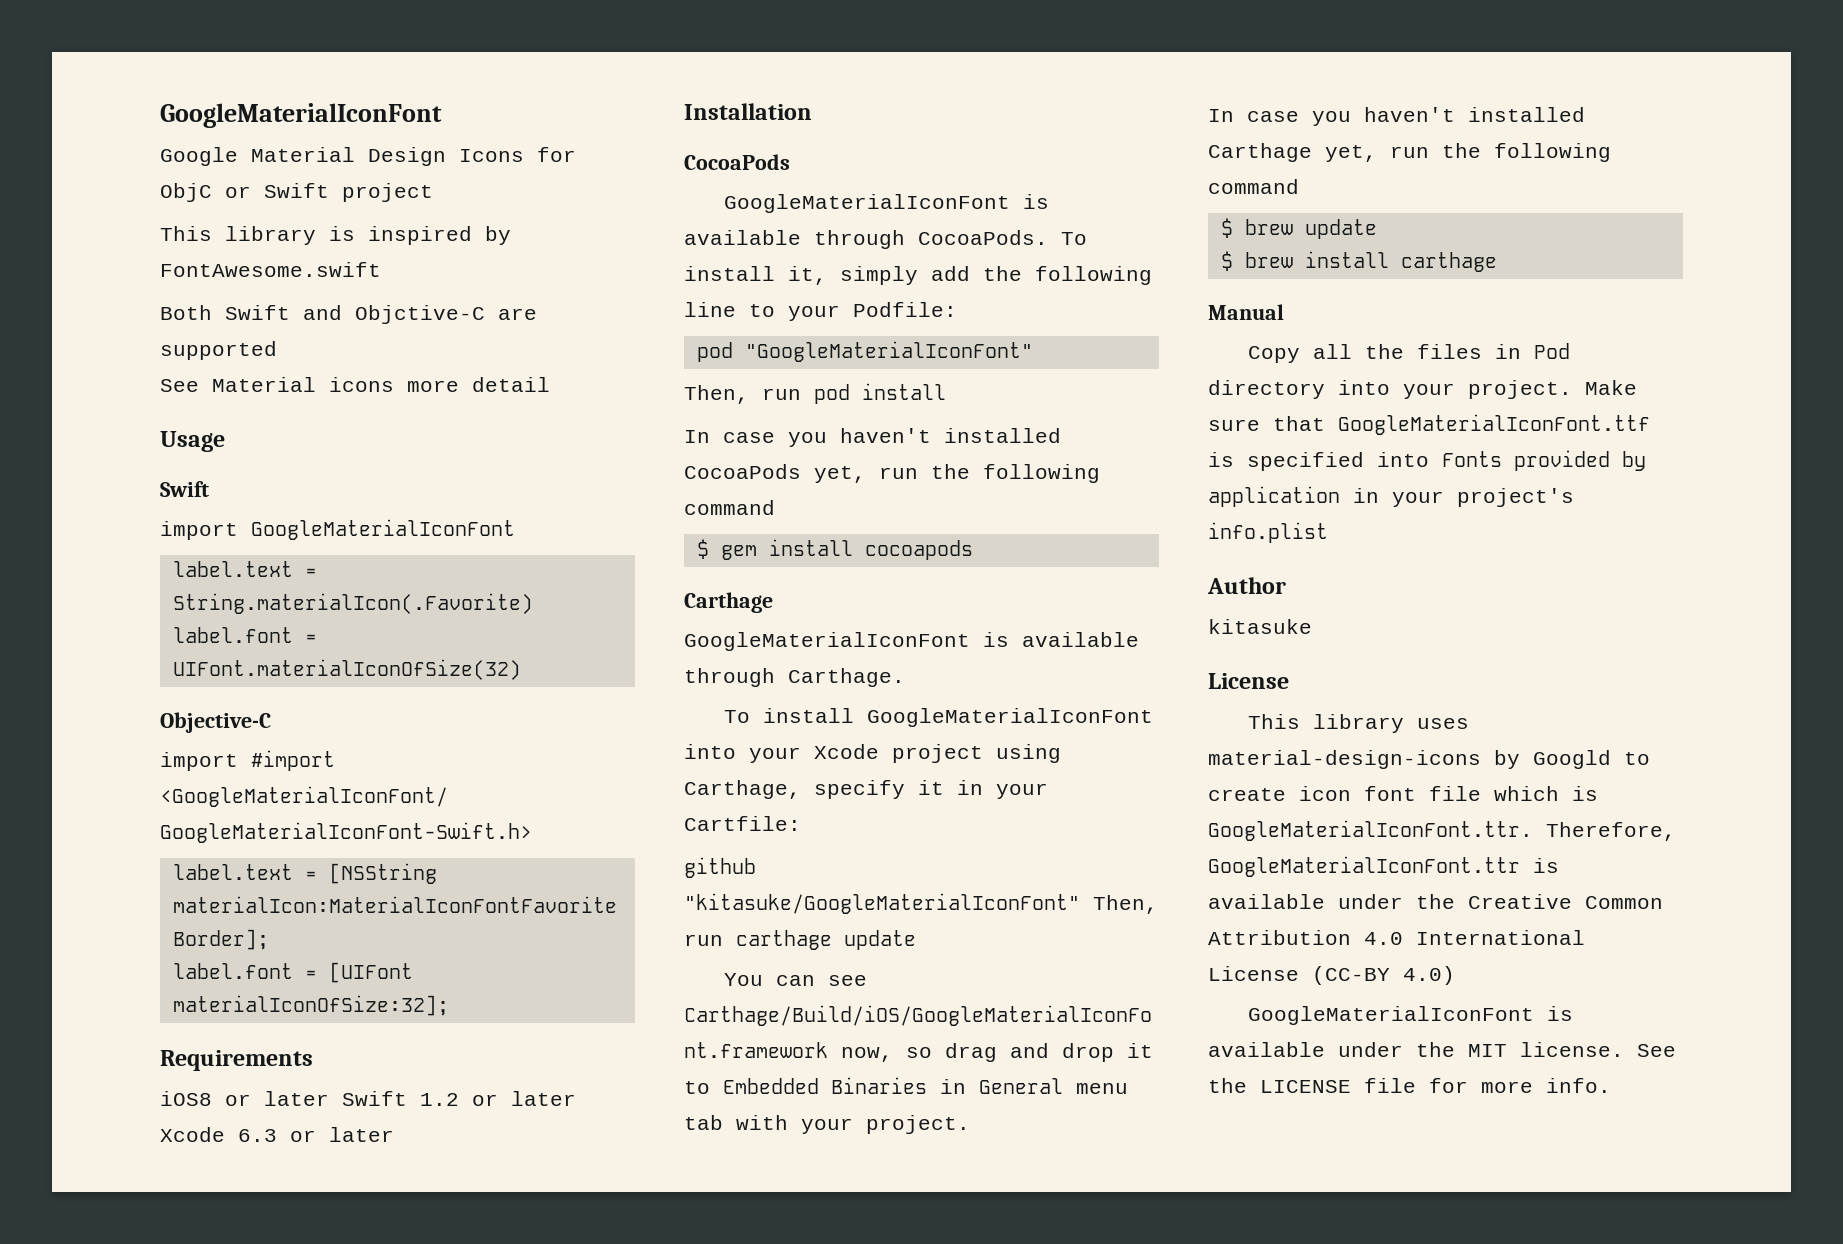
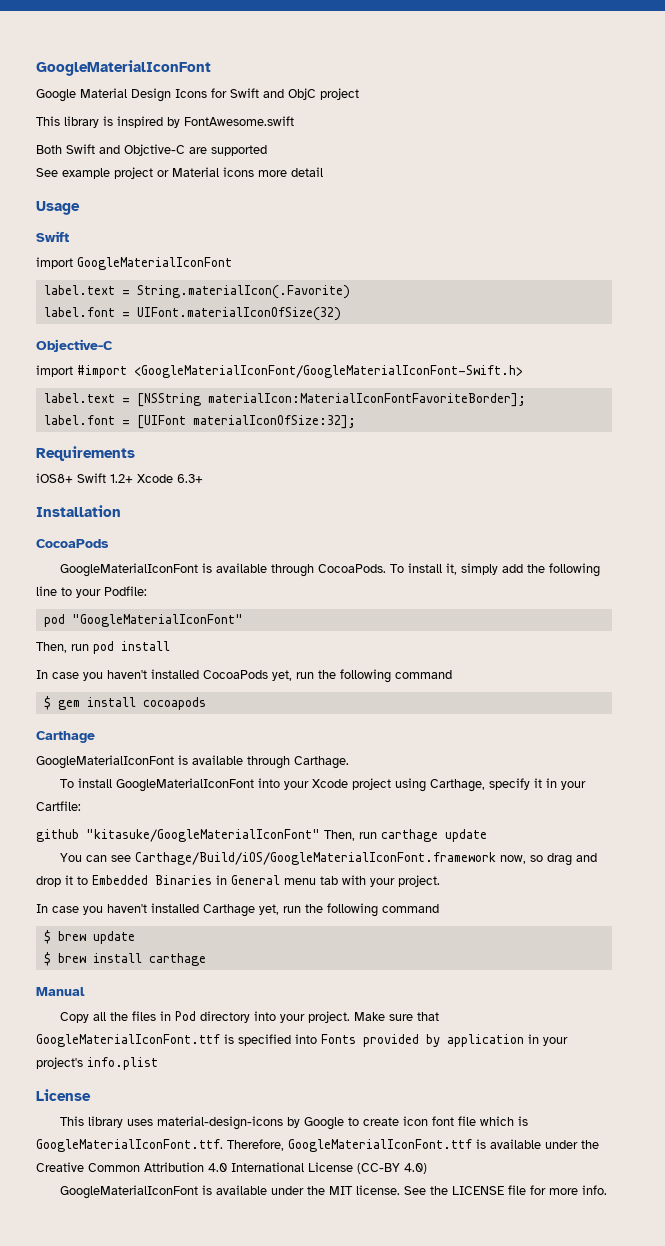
[160,183,329,202] ObjC or Swift -> [230,88,316,100] Swift and ObjC
(199, 385) none -> [62,167,169,179] example project or
[160,1091,576,1106] [160,1127,394,1142] iOS8 or later Swift 1.2 or later Xcode 6.3 or later -> [36,473,203,483] iOS8+ Swift 1.2+ Xcode 6.3+
[1207,577,1286,594] [1208,619,1312,634] // Author // kitasuke -> (158, 1063) none
[1533,750,1611,769] Googld -> [303,1117,344,1130] Google
[1208,820,1676,841] [1208,856,1520,877] GoogleMaterialIconFont.ttr. Therefore, GoogleMaterialIconFont.ttr -> [36,1139,472,1152] GoogleMaterialIconFont.ttf. Therefore, GoogleMaterialIconFont.ttf

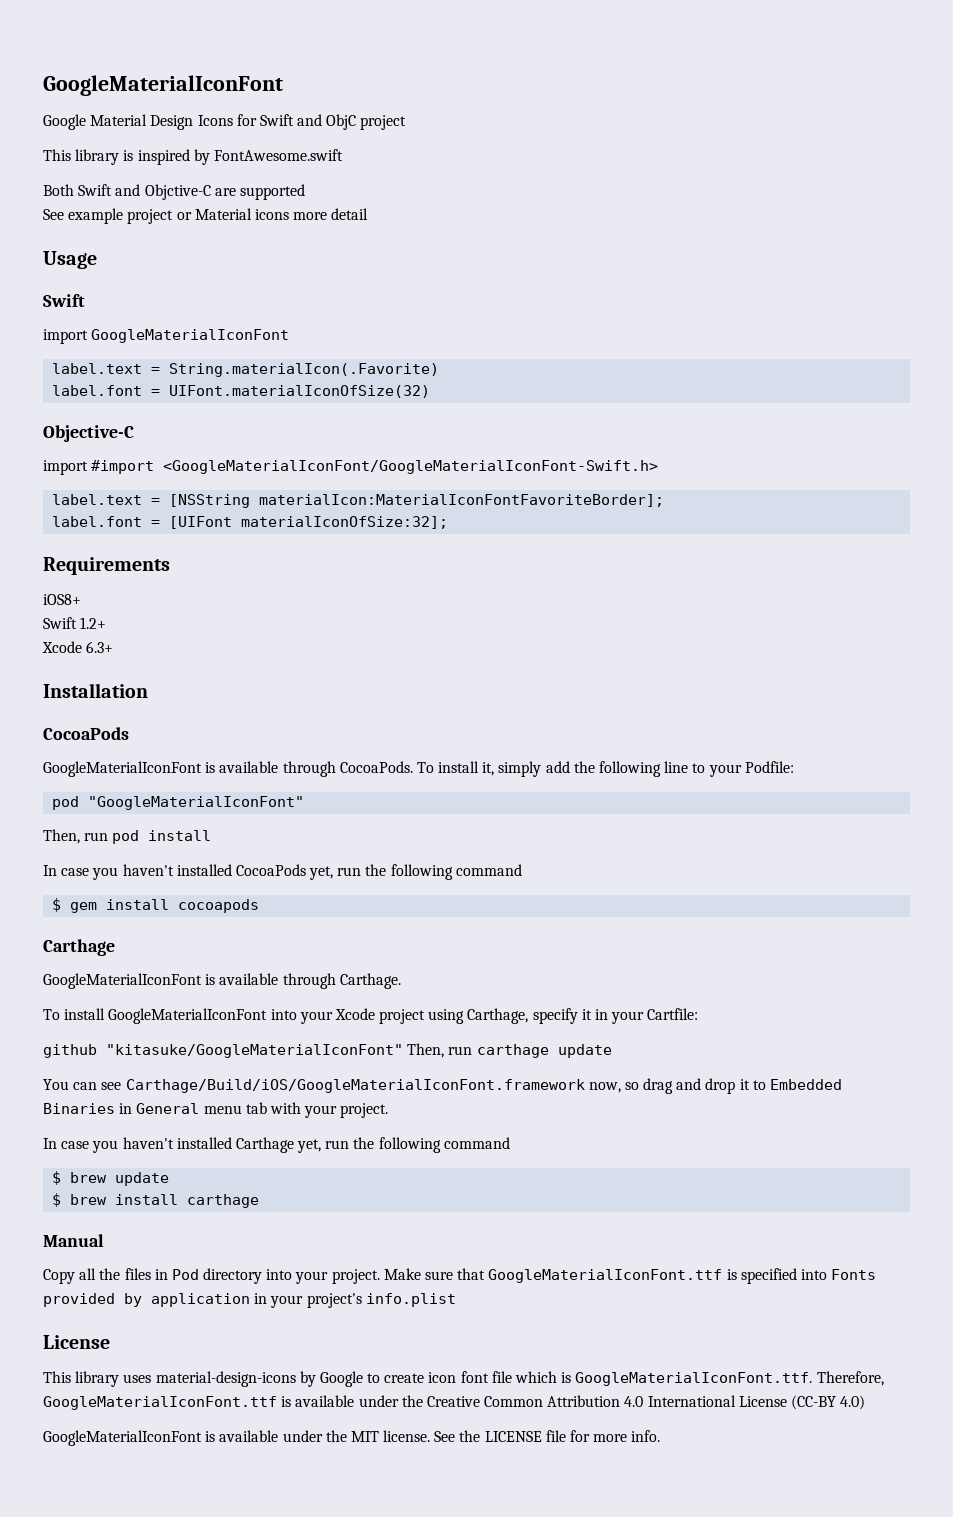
(73, 478) none -> (81, 599) //
(133, 478) none -> (107, 623) //

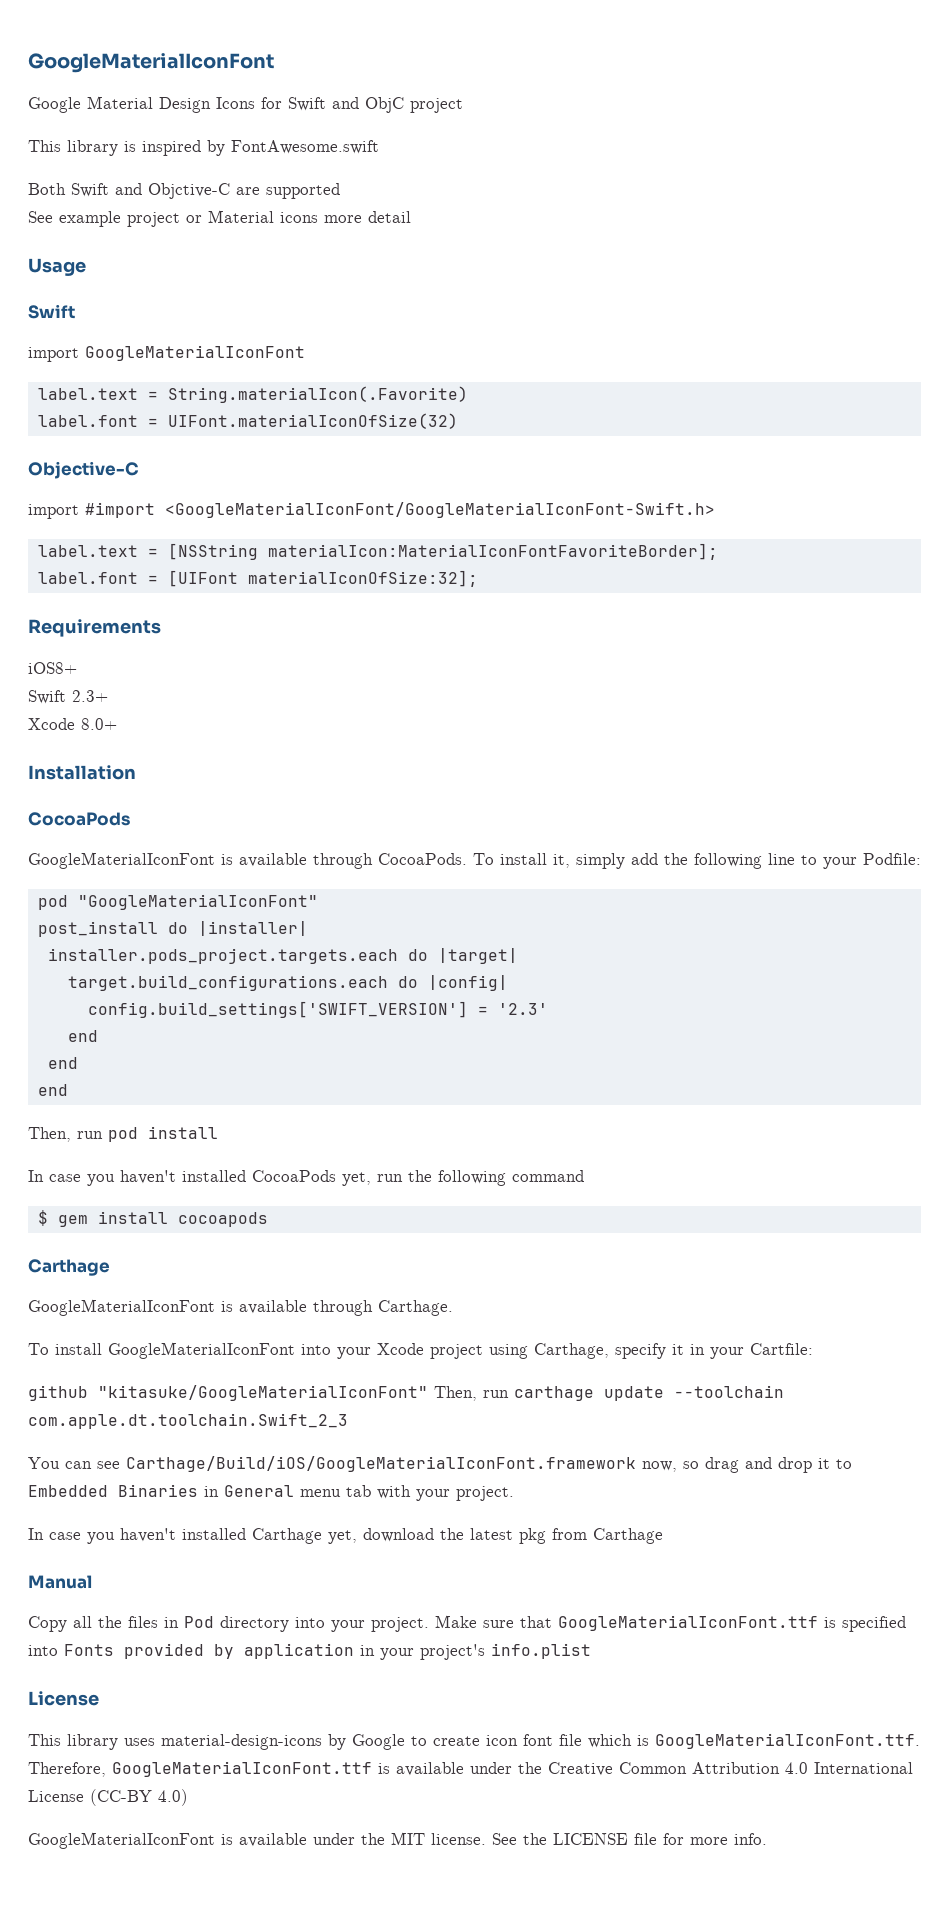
[80,617,107,629] [42,641,114,653] 1.2+ // Xcode 6.3+ -> [72,690,108,702] [28,718,117,730] 2.3+ // Xcode 8.0+
(305, 803) none -> [37,921,308,937] [47,948,518,964] [67,975,508,991] [87,1001,548,1018] [67,1030,98,1042] [47,1057,78,1069] [37,1084,68,1096] // post_install do |installer| // installer.pods_project.targets.each do |target| // target.build_configurations.each do |config| // config.build_settings['SWIFT_VERSION'] = '2.3' // end // end // end
(612, 1051) none -> [674,1385,784,1398] [28,1413,348,1429] --toolchain com.apple.dt.toolchain.Swift_2_3
[325,1137,510,1153] [52,1171,170,1186] [52,1193,260,1208] run the following command // $ brew update // $ brew install carthage -> [363,1528,663,1544] download the latest pkg from Carthage

